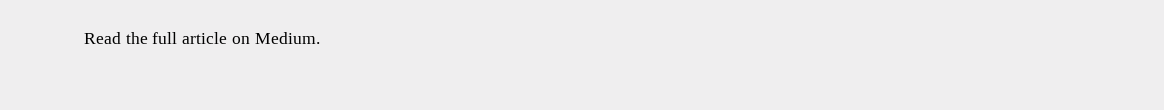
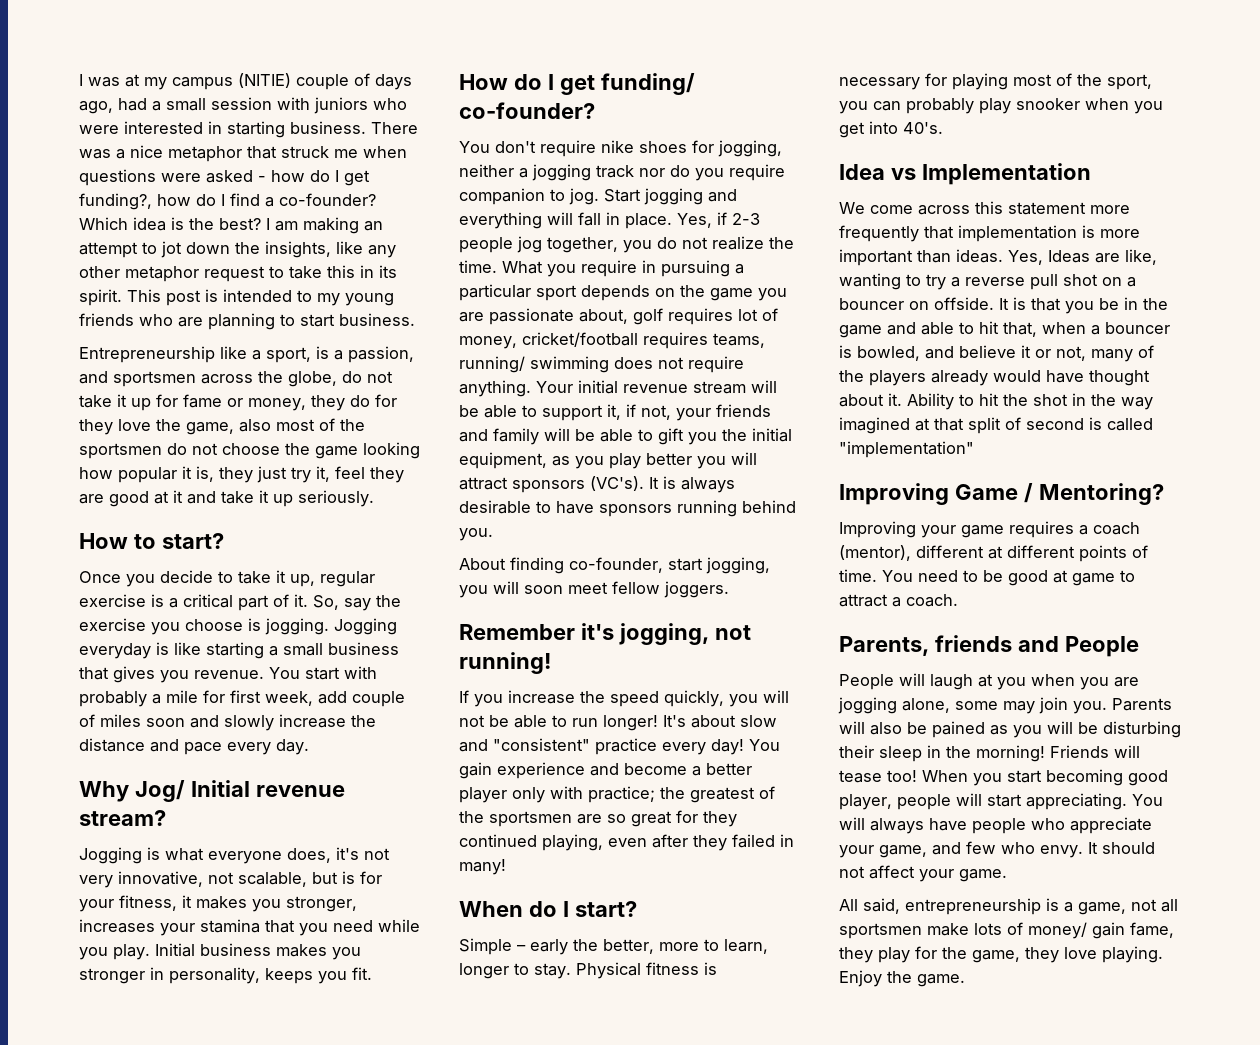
[84,32,320,44] Read the full article on Medium. -> [79,73,412,90] [79,97,407,114] [79,121,418,138] [79,145,407,162] [79,169,370,186] [79,193,376,210] [79,217,383,234] [79,241,396,258] [79,265,397,282] [79,289,394,306] [79,313,415,330] [79,346,414,363] [79,371,393,387] [79,394,397,411] [79,418,365,435] [79,442,420,459] [79,466,404,483] [79,490,374,507] [79,533,224,549] [79,570,375,587] [79,594,401,611] [79,618,397,635] [79,642,399,659] [79,666,377,683] [79,690,405,707] [79,714,376,731] [79,738,309,755] [79,780,345,802] [79,810,166,826] [79,847,390,864] [79,871,382,888] [79,895,357,912] [79,919,420,936] [79,943,361,960] [79,967,372,984] [459,73,695,95] [459,102,595,119] [459,140,782,157] [459,164,785,181] [459,188,737,205] [459,212,760,229] [459,236,794,253] [459,260,744,277] [459,284,787,301] [459,308,778,325] [459,332,765,349] [459,356,744,373] [459,380,777,397] [459,404,771,421] [459,428,792,445] [459,452,757,469] [459,476,735,493] [459,500,796,517] [459,528,493,541] [459,557,770,574] [459,581,729,598] [459,623,751,645] [459,652,551,674] [459,690,789,707] [459,715,777,731] [459,738,780,755] [459,762,752,779] [459,786,775,803] [459,810,737,827] [459,834,794,851] [459,859,506,875] [459,901,637,917] [459,938,768,955] [459,962,717,979] [839,73,1152,90] [839,98,1163,114] [839,121,943,138] [839,163,1091,185] [839,201,1130,215] [839,225,1140,242] [839,249,1157,266] [839,273,1136,290] [839,297,1168,314] [839,321,1170,338] [839,345,1154,362] [839,370,1150,386] [839,393,1153,410] [839,417,1153,434] [839,441,974,458] [839,483,1164,505] [839,521,1140,538] [839,545,1148,562] [839,569,1135,586] [839,594,958,607] [839,635,1139,657] [839,673,1139,690] [838,697,1172,714] [839,721,1181,738] [839,745,1140,762] [839,769,1168,786] [839,793,1163,810] [839,817,1152,834] [839,841,1155,858] [839,865,1007,882] [839,898,1178,915] [839,922,1174,939] [839,946,1163,963] [839,970,965,987] I was at my campus (NITIE) couple of days ago, had a small session with juniors who were interested in starting business. There was a nice metaphor that struck me when questions were asked - how do I get funding?, how do I find a co-founder? Which idea is the best? I am making an attempt to jot down the insights, like any other metaphor request to take this in its spirit. This post is intended to my young friends who are planning to start business. // Entrepreneurship like a sport, is a passion, and sportsmen across the globe, do not take it up for fame or money, they do for they love the game, also most of the sportsmen do not choose the game looking how popular it is, they just try it, feel they are good at it and take it up seriously. // How to start? // Once you decide to take it up, regular exercise is a critical part of it. So, say the exercise you choose is jogging. Jogging everyday is like starting a small business that gives you revenue. You start with probably a mile for first week, add couple of miles soon and slowly increase the distance and pace every day. // Why Jog/ Initial revenue stream? // Jogging is what everyone does, it's not very innovative, not scalable, but is for your fitness, it makes you stronger, increases your stamina that you need while you play. Initial business makes you stronger in personality, keeps you fit. // How do I get funding/ co-founder? // You don't require nike shoes for jogging, neither a jogging track nor do you require companion to jog. Start jogging and everything will fall in place. Yes, if 2-3 people jog together, you do not realize the time. What you require in pursuing a particular sport depends on the game you are passionate about, golf requires lot of money, cricket/football requires teams, running/ swimming does not require anything. Your initial revenue stream will be able to support it, if not, your friends and family will be able to gift you the initial equipment, as you play better you will attract sponsors (VC's). It is always desirable to have sponsors running behind you. // About finding co-founder, start jogging, you will soon meet fellow joggers. // Remember it's jogging, not running! // If you increase the speed quickly, you will not be able to run longer! It's about slow and "consistent" practice every day! You gain experience and become a better player only with practice; the greatest of the sportsmen are so great for they continued playing, even after they failed in many! // When do I start? // Simple – early the better, more to learn, longer to stay. Physical fitness is necessary for playing most of the sport, you can probably play snooker when you get into 40's. // Idea vs Implementation // We come across this statement more frequently that implementation is more important than ideas. Yes, Ideas are like, wanting to try a reverse pull shot on a bouncer on offside. It is that you be in the game and able to hit that, when a bouncer is bowled, and believe it or not, many of the players already would have thought about it. Ability to hit the shot in the way imagined at that split of second is called "implementation" // Improving Game / Mentoring? // Improving your game requires a coach (mentor), different at different points of time. You need to be good at game to attract a coach. // Parents, friends and People // People will laugh at you when you are jogging alone, some may join you. Parents will also be pained as you will be disturbing their sleep in the morning! Friends will tease too! When you start becoming good player, people will start appreciating. You will always have people who appreciate your game, and few who envy. It should not affect your game. // All said, entrepreneurship is a game, not all sportsmen make lots of money/ gain fame, they play for the game, they love playing. Enjoy the game.

